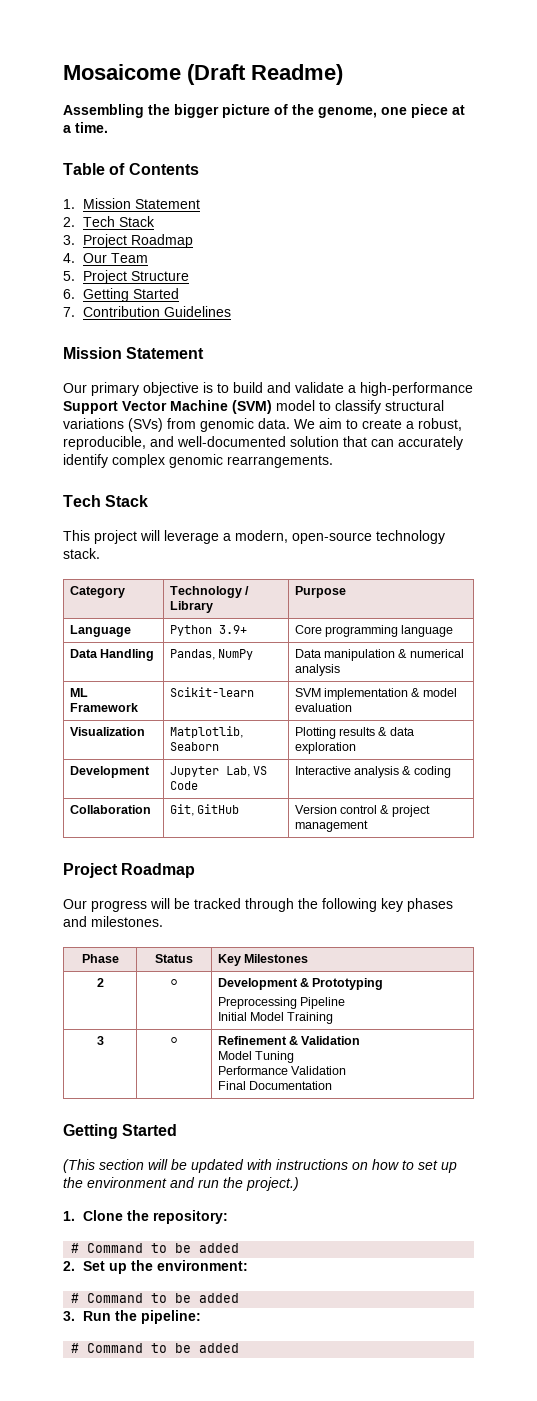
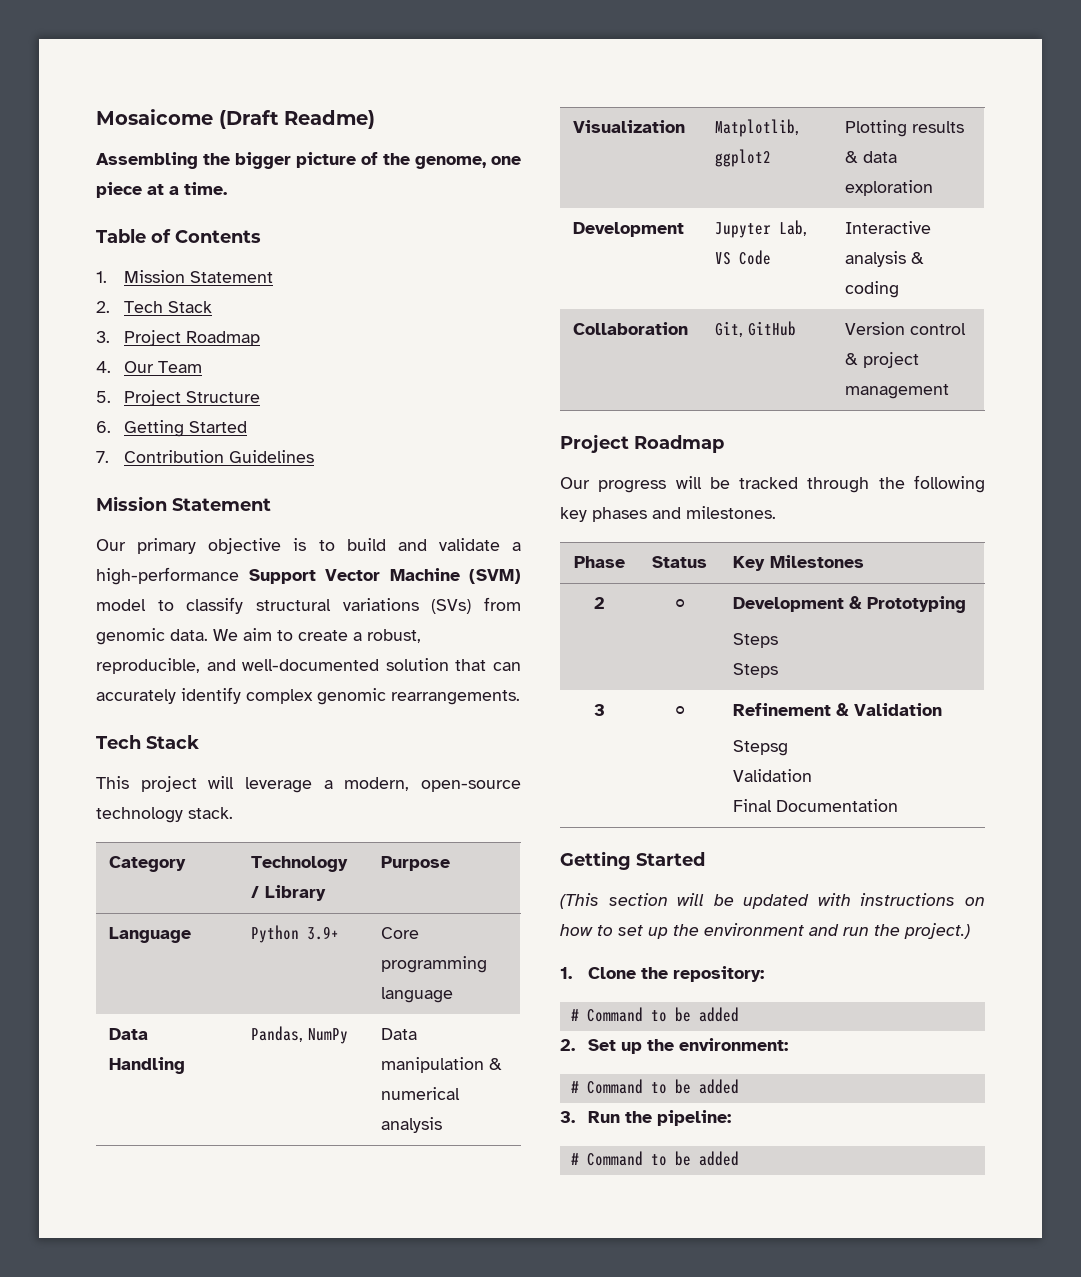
[69,688,88,697] [69,703,138,712] [169,687,254,697] [294,688,457,700] [294,703,352,712] // ML Framework | Scikit-learn | SVM implementation & model evaluation -> (442, 1125) none
[169,742,219,751] Seaborn -> [714,149,771,167] ggplot2
[217,997,345,1009] [217,1012,334,1024] Preprocessing Pipeline // Initial Model Training -> [732,633,778,648] [732,663,778,678] Steps // Steps
[217,1051,294,1063] [217,1066,288,1075] Model Tuning // Performance -> [732,740,788,756] Stepsg //

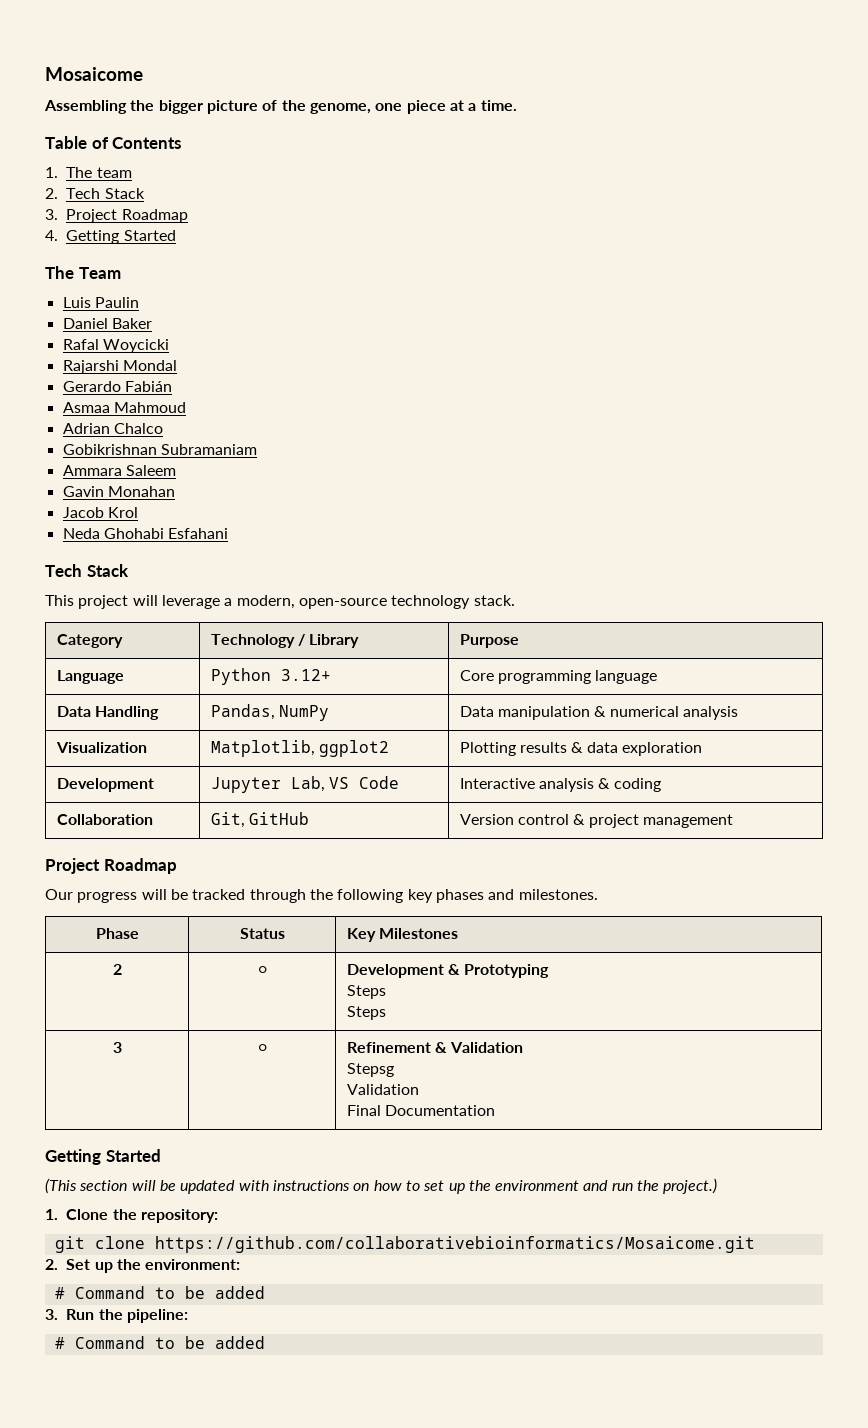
[219,110,375,129] (Draft Readme) -> (143, 74) none
[124,270,274,283] Mission Statement -> [66,167,132,178] The team
[124,361,203,373] [96,390,261,406] [96,420,248,437] [96,450,315,463] [96,496,271,511] [96,538,521,554] [96,567,521,585] [96,597,521,614] [96,628,421,645] [96,658,521,674] [96,687,520,705] Our Team // 5. Project Structure // 6. Getting Started // 7. Contribution Guidelines // Mission Statement // Our primary objective is to build and validate a high-performance Support Vector Machine (SVM) model to classify structural variations (SVs) from genomic data. We aim to create a robust, reproducible, and well-documented solution that can accurately identify complex genomic rearrangements. -> [66,230,176,244] [45,266,121,279] [62,297,139,308] [62,318,152,329] [62,339,169,353] [62,360,177,374] [62,381,172,392] [62,402,186,413] [62,423,163,434] [62,444,257,455] [62,465,176,476] [62,486,175,497] [62,507,138,518] [62,528,229,539] Getting Started // The Team // Luis Paulin // Daniel Baker // Rafal Woycicki // Rajarshi Mondal // Gerardo Fabián // Asmaa Mahmoud // Adrian Chalco // Gobikrishnan Subramaniam // Ammara Saleem // Gavin Monahan // Jacob Krol // Neda Ghohabi Esfahani
[306,926,339,940] 3.9+ -> [280,669,331,681] 3.12+
[570,1007,739,1022] # Command to be added -> [54,1236,755,1253] git clone https://github.com/collaborativebioinformatics/Mosaicome.git

